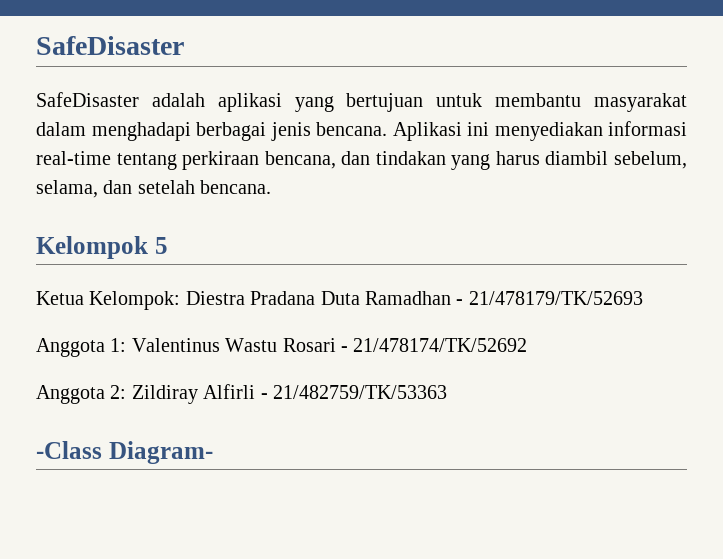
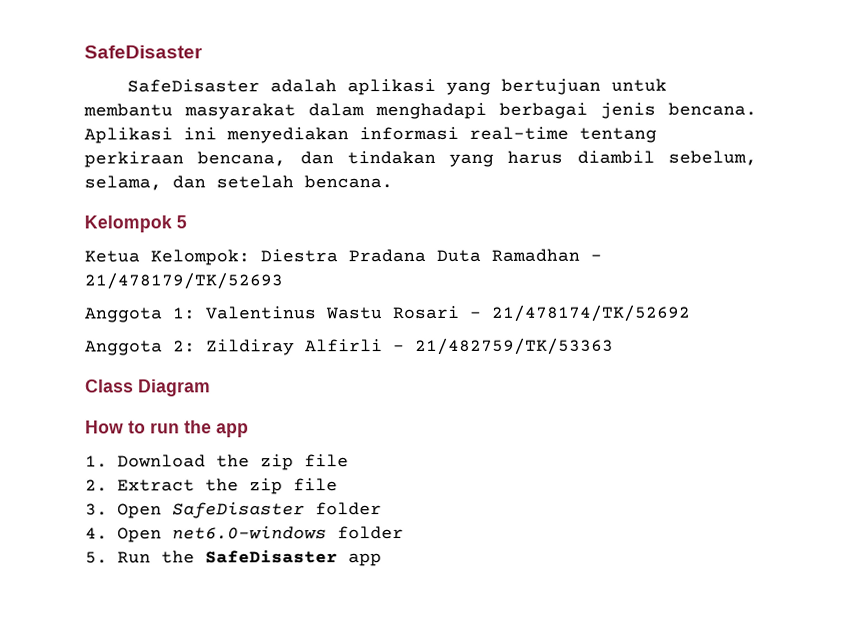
[36,441,213,464] -Class Diagram- -> [85,379,211,397] [85,420,249,438] [85,454,350,471] [85,478,339,495] [85,502,383,519] [85,526,405,543] [85,550,383,567] Class Diagram // How to run the app // 1. Download the zip file // 2. Extract the zip file // 3. Open SafeDisaster folder // 4. Open net6.0-windows folder // 5. Run the SafeDisaster app

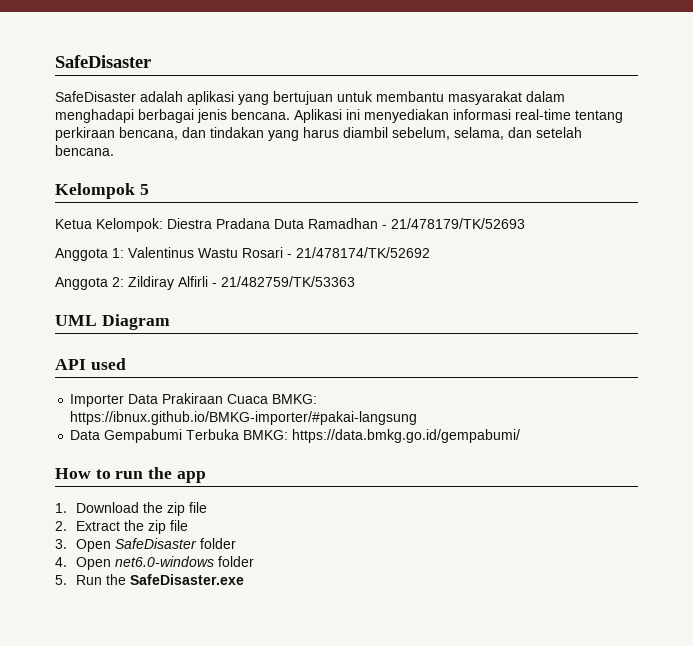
[85,379,134,393] Class -> [55,315,97,326] UML
(211, 388) none -> [55,358,126,370] [70,393,318,407] [70,411,418,425] [70,429,521,443] // API used // Importer Data Prakiraan Cuaca BMKG: https://ibnux.github.io/BMKG-importer/#pakai-langsung // Data Gempabumi Terbuka BMKG: https://data.bmkg.go.id/gempabumi/
[205,550,383,567] SafeDisaster app -> [129,574,244,585] SafeDisaster.exe

